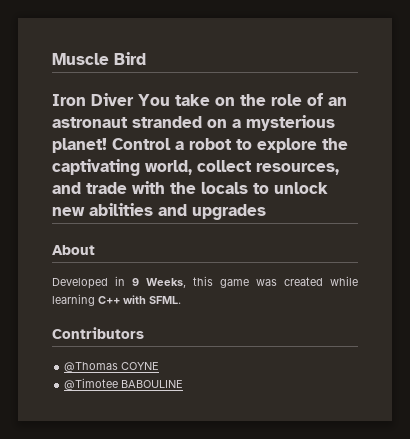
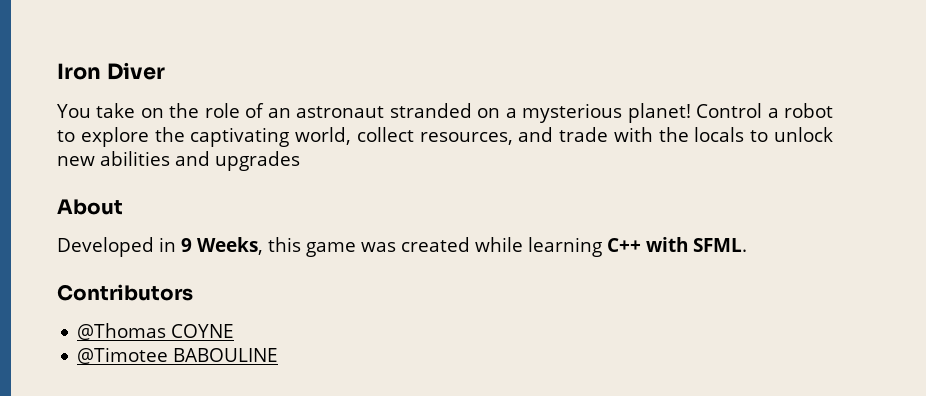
[52,52,146,65] Muscle Bird // -> (57, 71) none
(134, 99) none -> (165, 71) //

